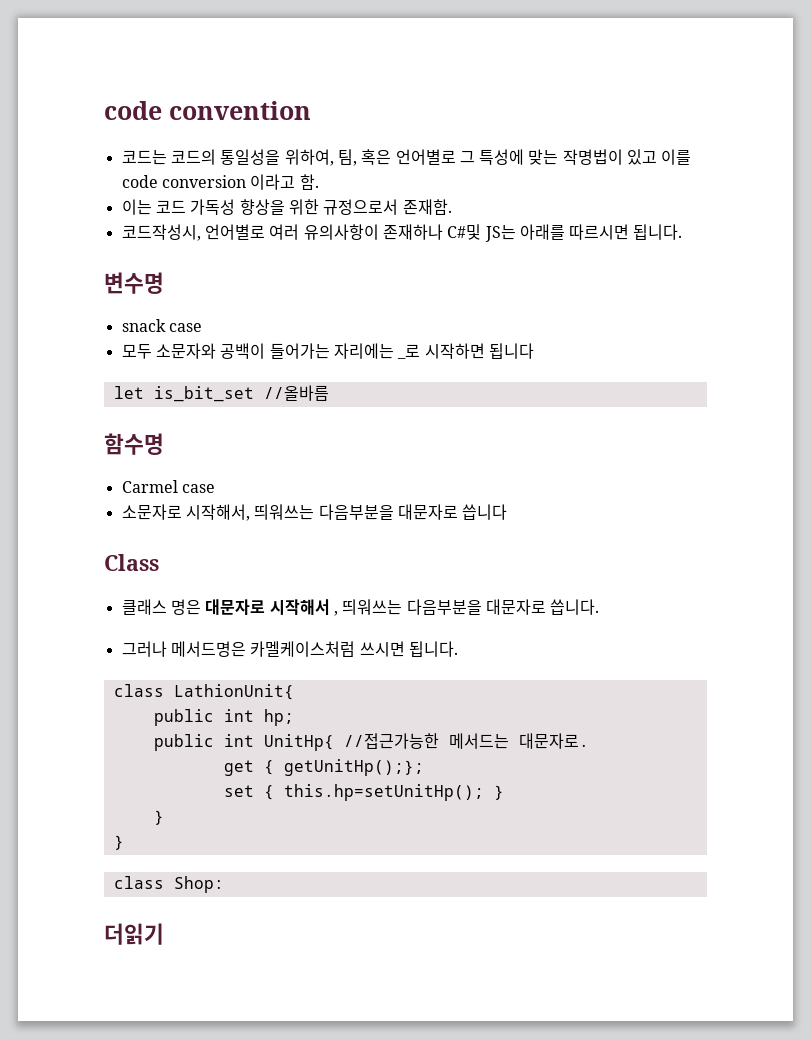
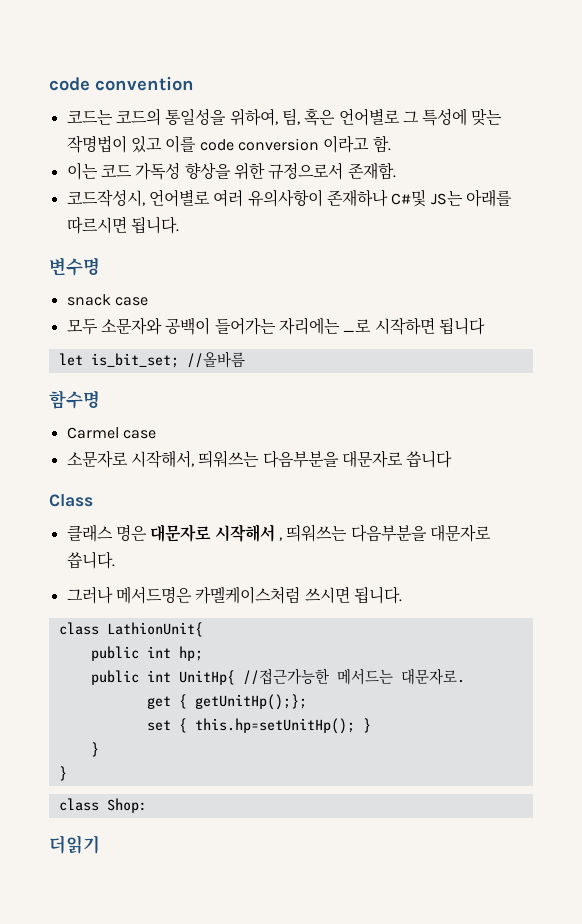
[153,386,254,402] is_bit_set -> [90,353,179,368] is_bit_set;

